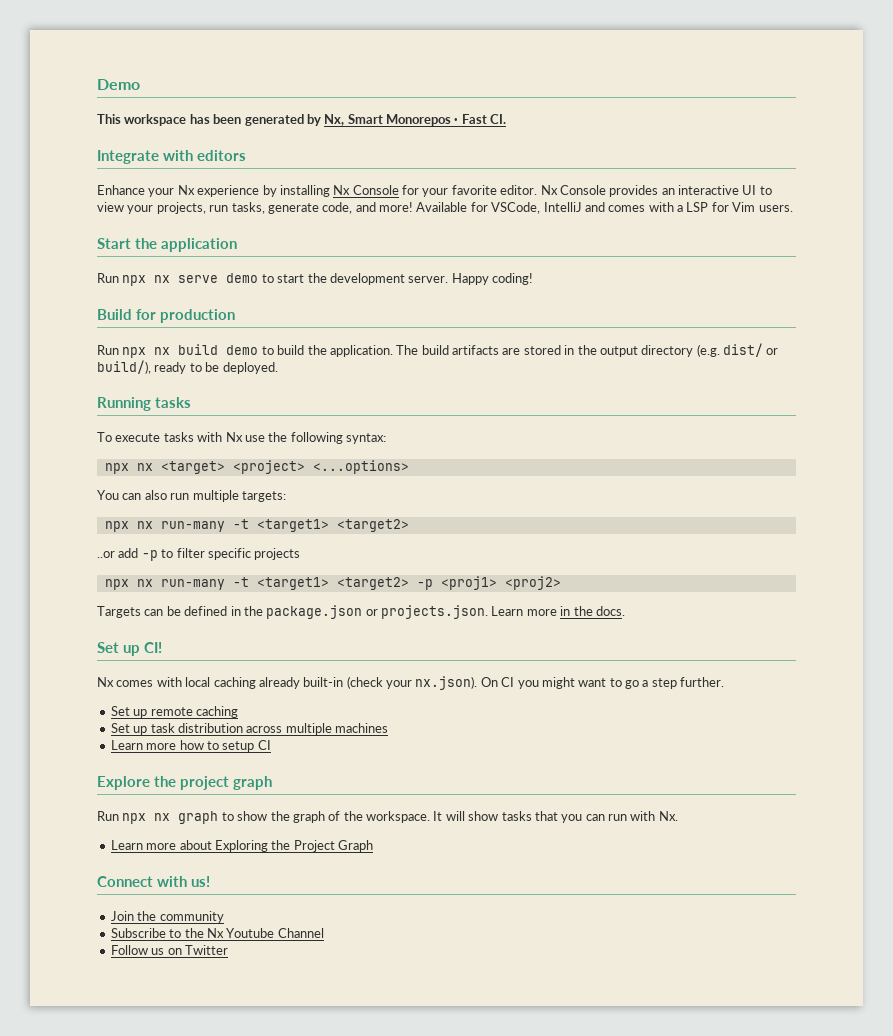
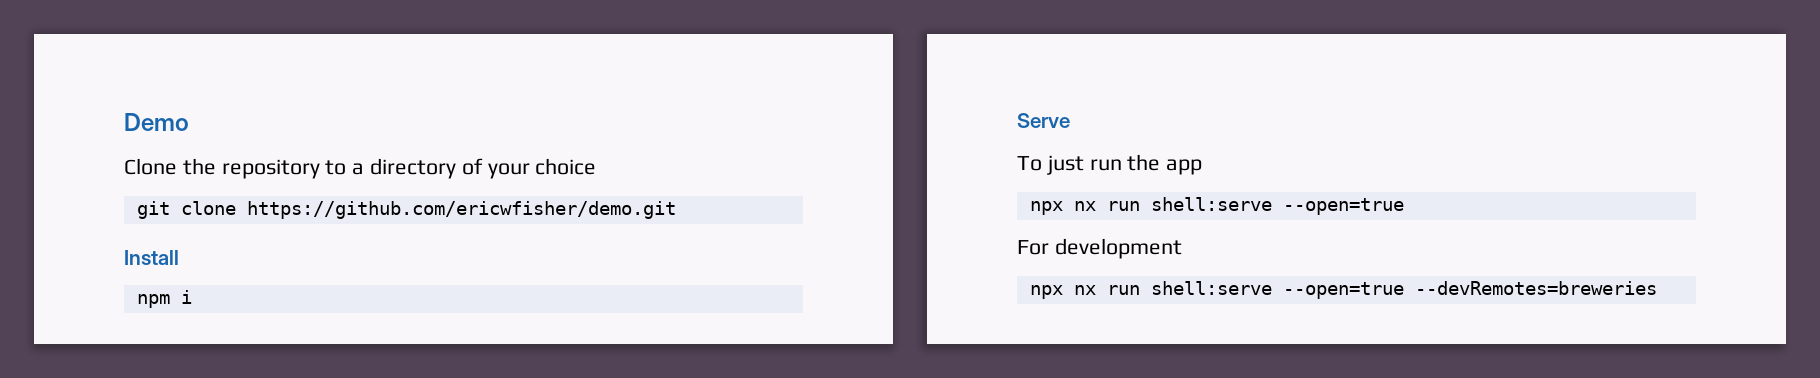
[97,114,507,126] [97,150,246,164] [97,185,772,197] [97,202,793,214] [97,238,237,252] [97,273,533,286] [97,309,235,323] [97,343,779,358] [97,360,278,374] [97,397,191,411] [97,432,386,444] [104,460,409,474] [97,490,286,502] [104,519,409,532] [97,548,301,561] [104,576,561,590] [97,605,625,619] [97,642,162,656] [97,676,725,690] [110,706,238,718] [110,723,388,735] [110,740,271,752] [97,776,272,790] [97,811,678,824] [110,840,373,852] [97,876,210,887] [110,911,224,923] [110,928,324,938] [110,945,228,955] This workspace has been generated by Nx, Smart Monorepos · Fast CI. // Integrate with editors // Enhance your Nx experience by installing Nx Console for your favorite editor. Nx Console provides an interactive UI to view your projects, run tasks, generate code, and more! Available for VSCode, IntelliJ and comes with a LSP for Vim users. // Start the application // Run npx nx serve demo to start the development server. Happy coding! // Build for production // Run npx nx build demo to build the application. The build artifacts are stored in the output directory (e.g. dist/ or build/), ready to be deployed. // Running tasks // To execute tasks with Nx use the following syntax: // npx nx <target> <project> <...options> // You can also run multiple targets: // npx nx run-many -t <target1> <target2> // ..or add -p to filter specific projects // npx nx run-many -t <target1> <target2> -p <proj1> <proj2> // Targets can be defined in the package.json or projects.json. Learn more in the docs. // Set up CI! // Nx comes with local caching already built-in (check your nx.json). On CI you might want to go a step further. // Set up remote caching // Set up task distribution across multiple machines // Learn more how to setup CI // Explore the project graph // Run npx nx graph to show the graph of the workspace. It will show tasks that you can run with Nx. // Learn more about Exploring the Project Graph // Connect with us! // Join the community // Subscribe to the Nx Youtube Channel // Follow us on Twitter -> [124,158,597,179] [136,201,676,219] [124,250,179,265] [136,290,192,308] [1017,113,1070,128] [1017,154,1203,175] [1029,197,1404,215] [1017,238,1182,259] [1029,281,1657,299] Clone the repository to a directory of your choice // git clone https://github.com/ericwfisher/demo.git // Install // npm i // Serve // To just run the app // npx nx run shell:serve --open=true // For development // npx nx run shell:serve --open=true --devRemotes=breweries

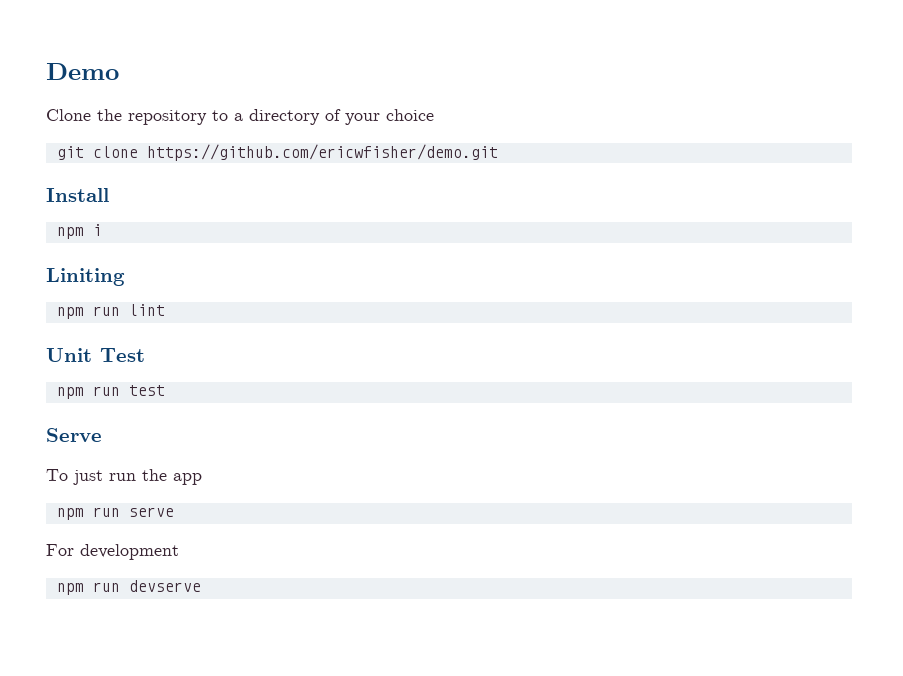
(192, 297) none -> [46,268,125,286] [56,304,165,319] [46,348,145,362] [56,385,165,399] // Liniting // npm run lint // Unit Test // npm run test
[1029,197,1404,215] [1017,238,1182,259] [1029,281,1657,299] npx nx run shell:serve --open=true // For development // npx nx run shell:serve --open=true --devRemotes=breweries -> [56,507,174,520] [46,544,179,560] [56,580,201,595] npm run serve // For development // npm run devserve

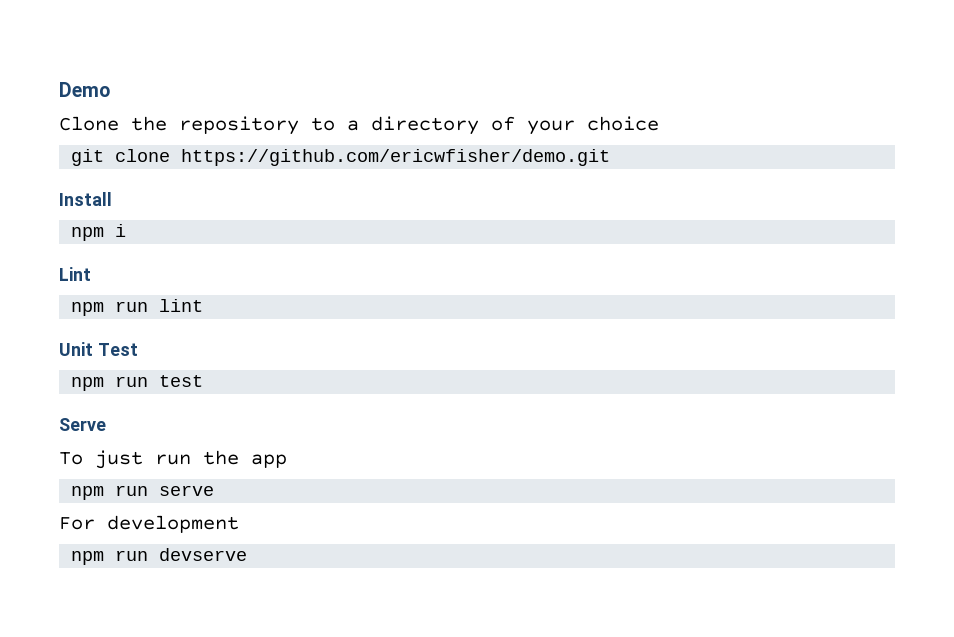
[46,268,125,286] Liniting -> [59,267,91,281] Lint

